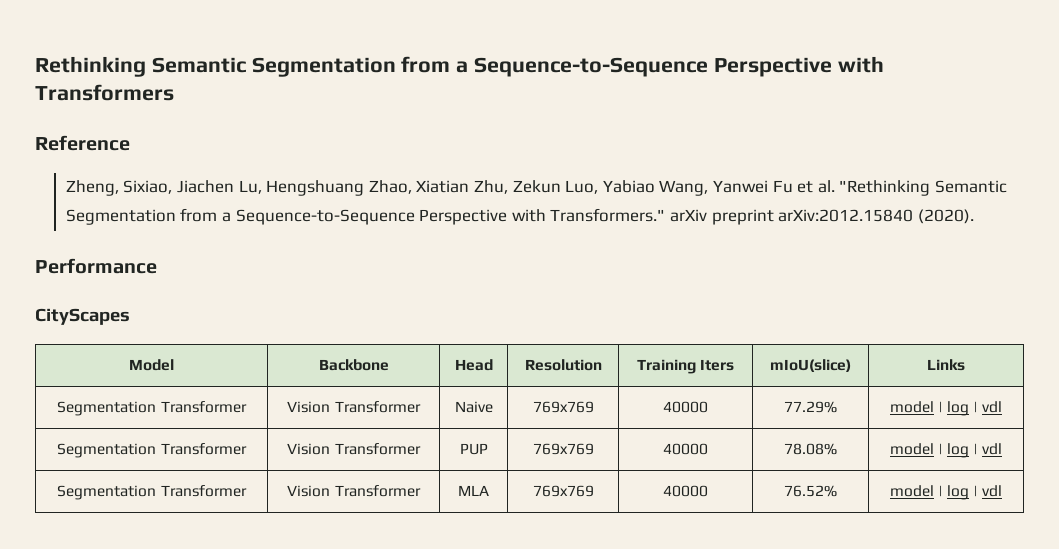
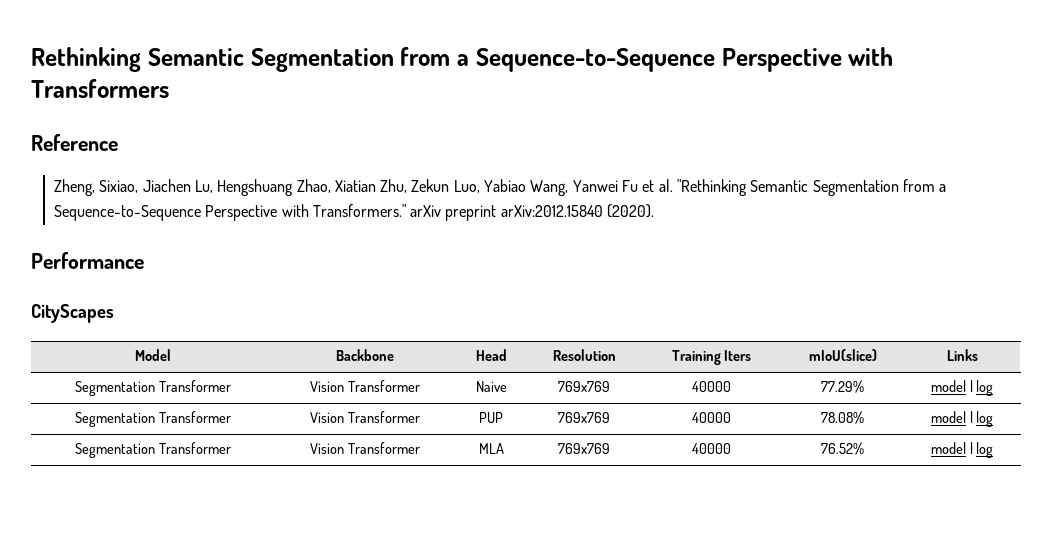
[973,401,1003,413] | vdl -> (994, 388) none
[973,443,1003,455] | vdl -> (994, 419) none
[973,485,1003,497] | vdl -> (994, 450) none

